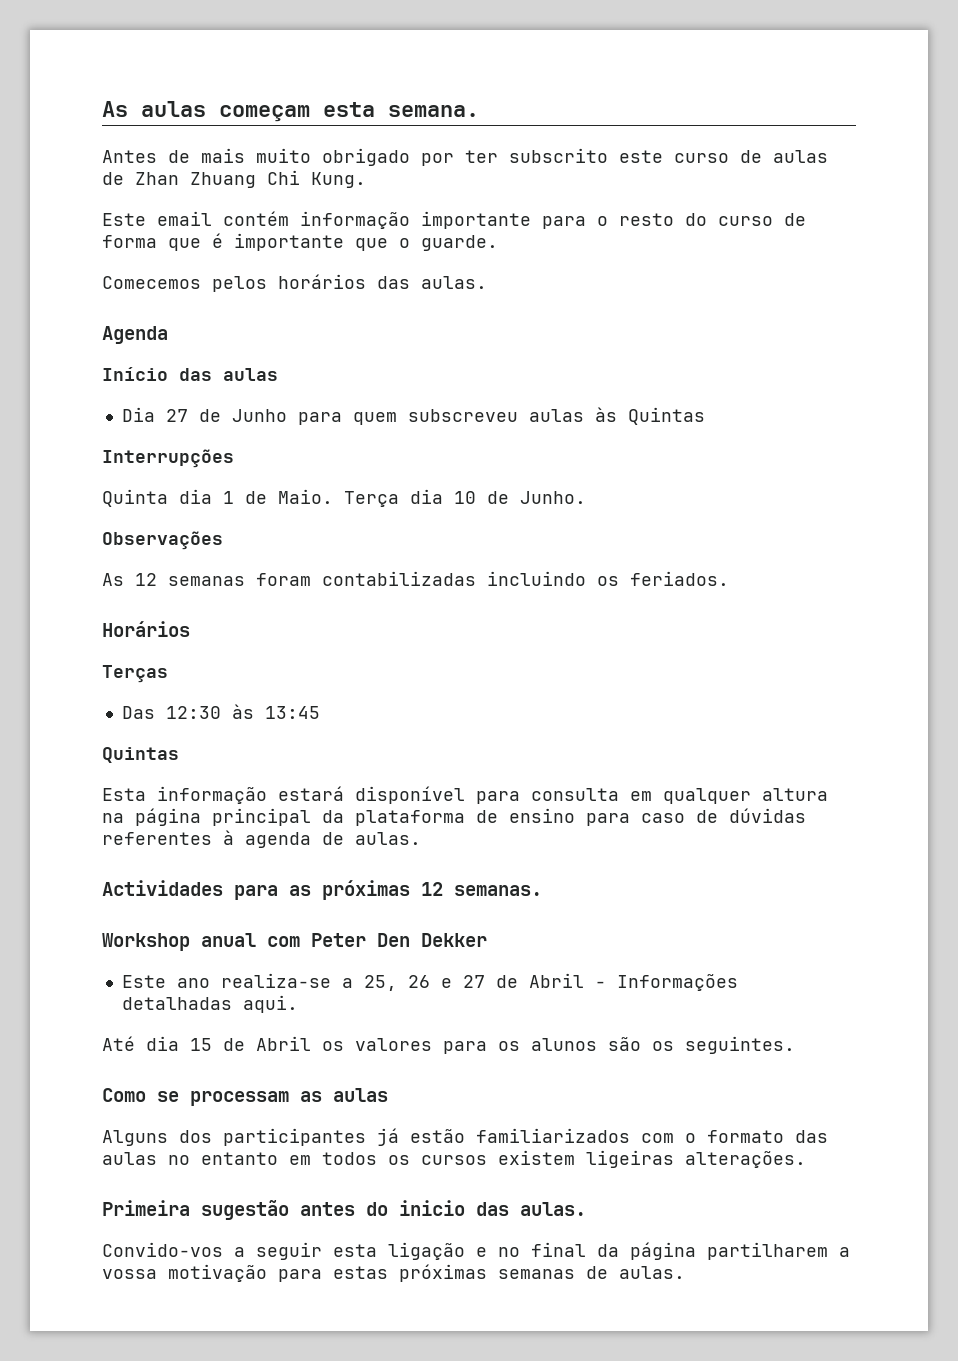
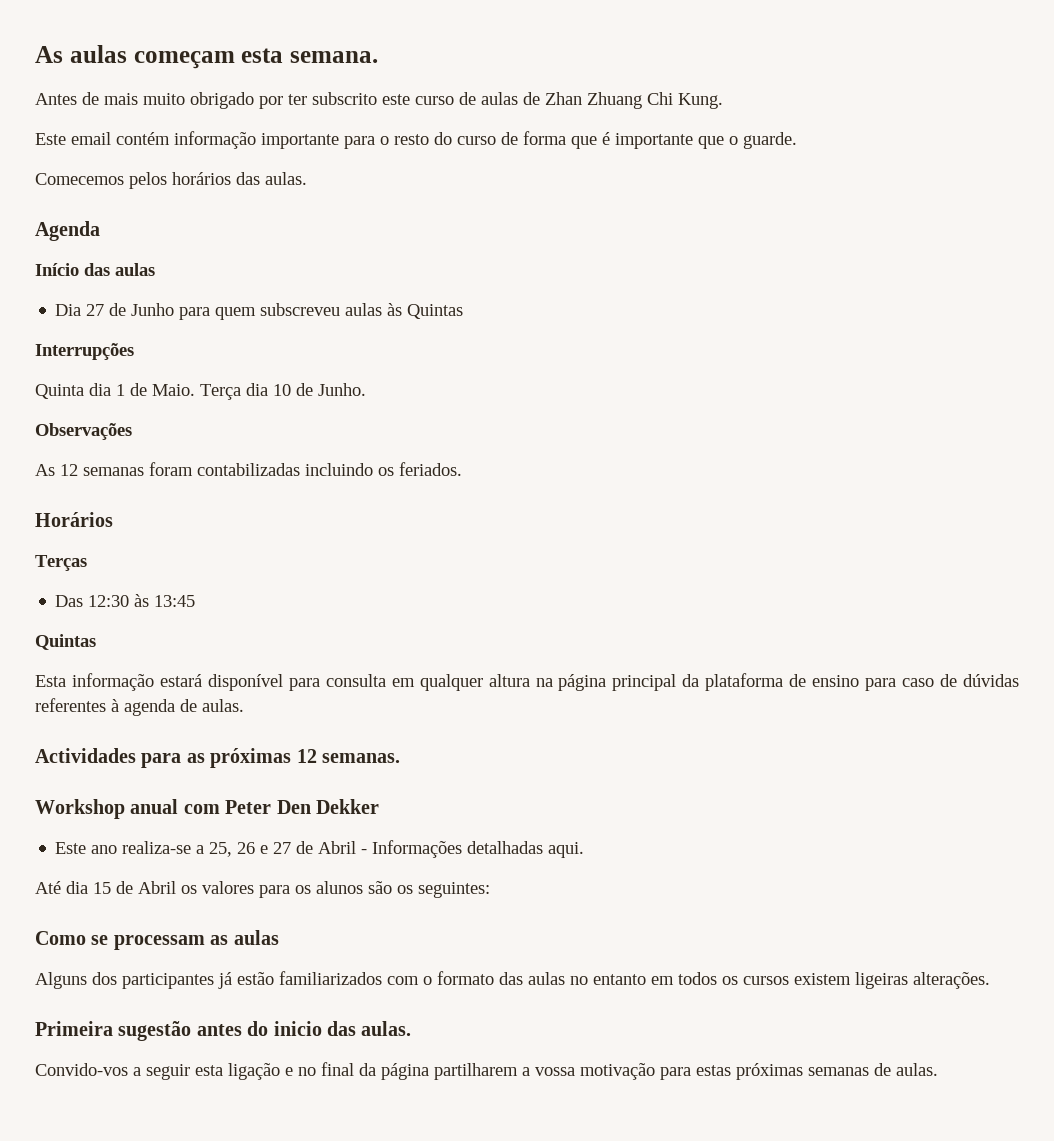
[685,1036,795,1054] seguintes. -> [418,882,490,898] seguintes:

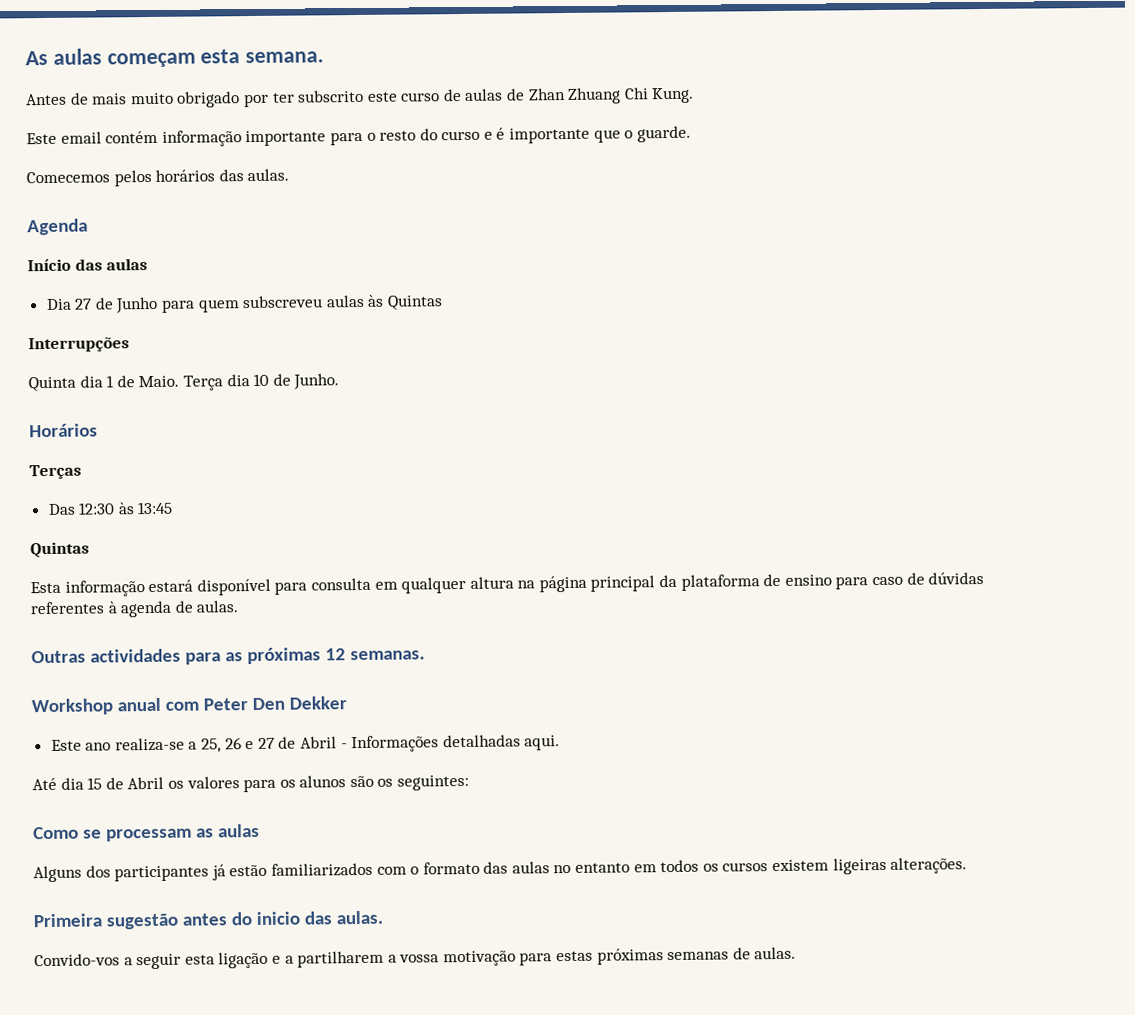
[501,131,597,149] de forma que -> [483,131,493,140] e
[35,423,132,440] [35,462,462,476] // Observações // As 12 semanas foram contabilizadas incluindo os feriados. -> (340, 381) none
[35,748,136,763] Actividades -> [31,648,181,664] Outras actividades
[298,1062,429,1080] no final da página -> [284,955,294,964] a

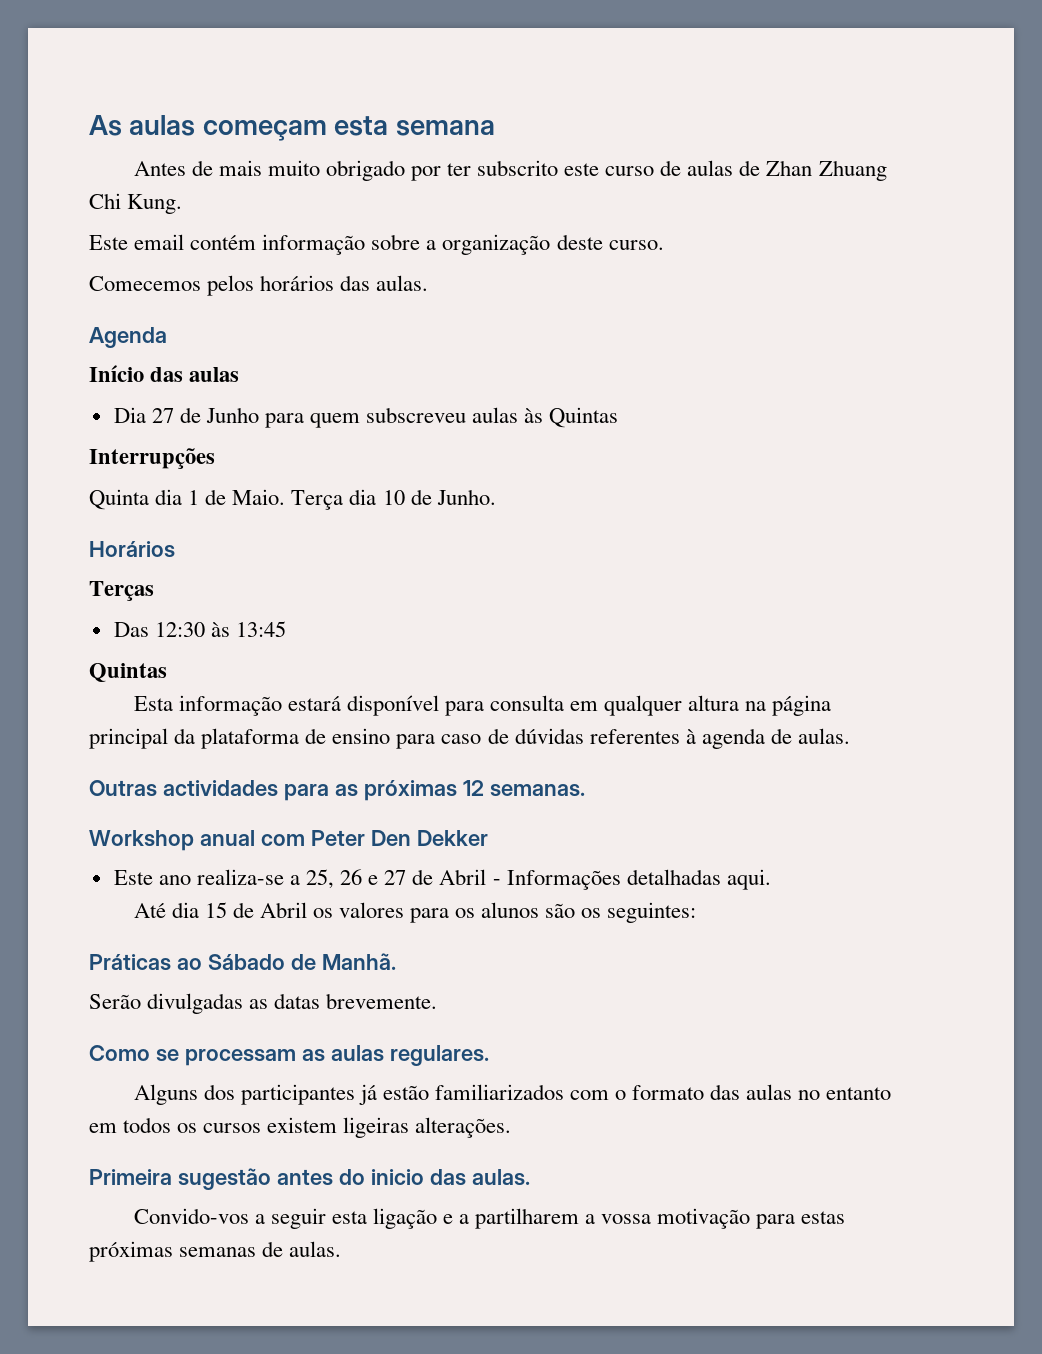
[245,51,325,64] semana. -> [395,120,495,136] semana
[245,125,691,147] importante para o resto do curso e é importante que o guarde. -> [371,234,664,255] sobre a organização deste curso.
(470, 782) none -> [89,953,396,971] [89,993,438,1014] // Práticas ao Sábado de Manhã. // Serão divulgadas as datas brevemente.
(260, 830) none -> [389,1045,489,1066] regulares.

